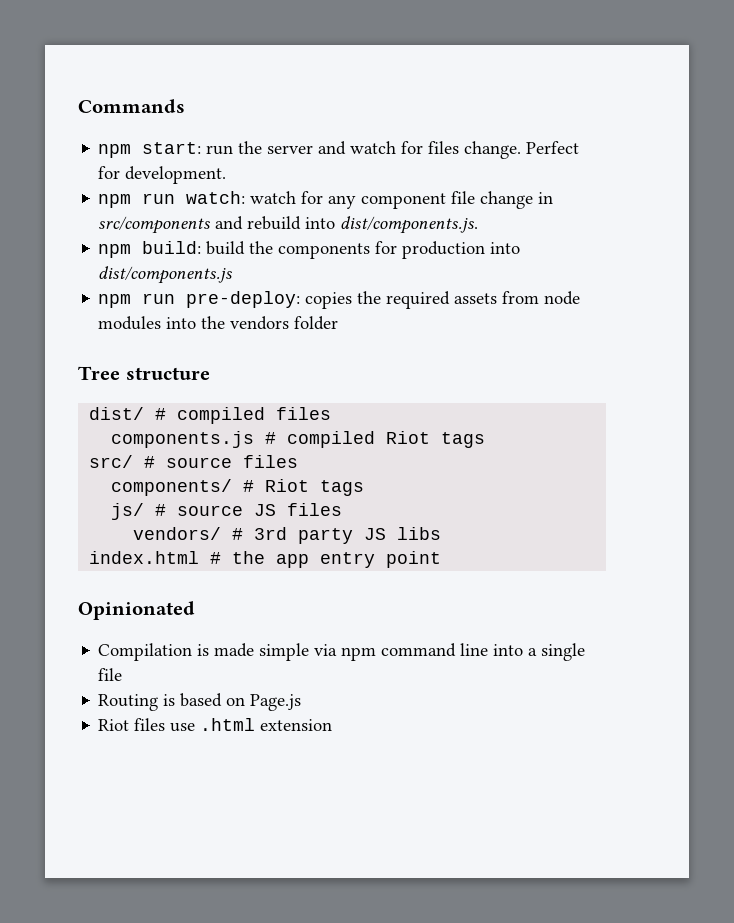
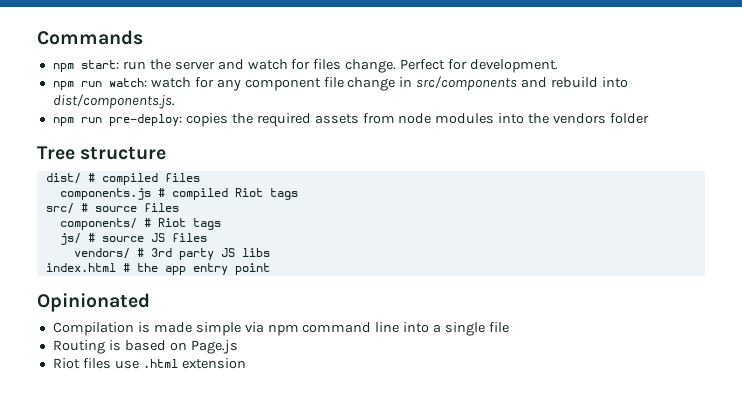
[98,241,521,259] [98,266,233,284] // npm build: build the components for production into dist/components.js -> (175, 101) none

